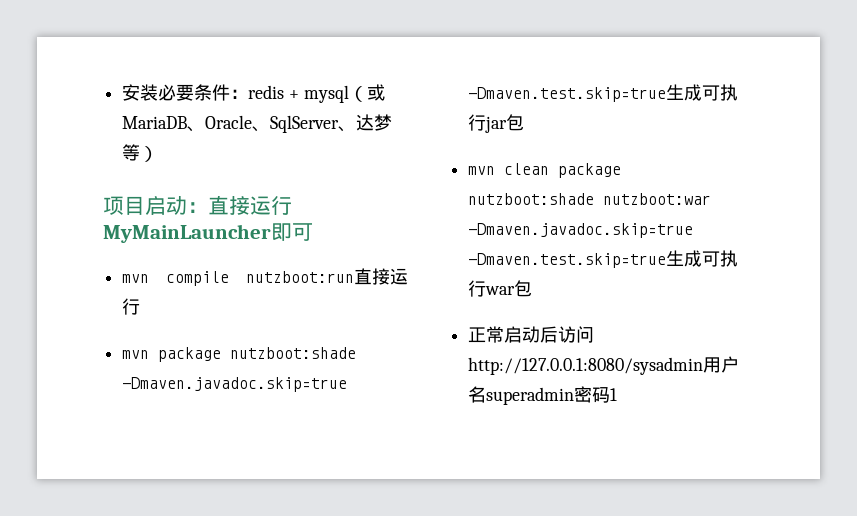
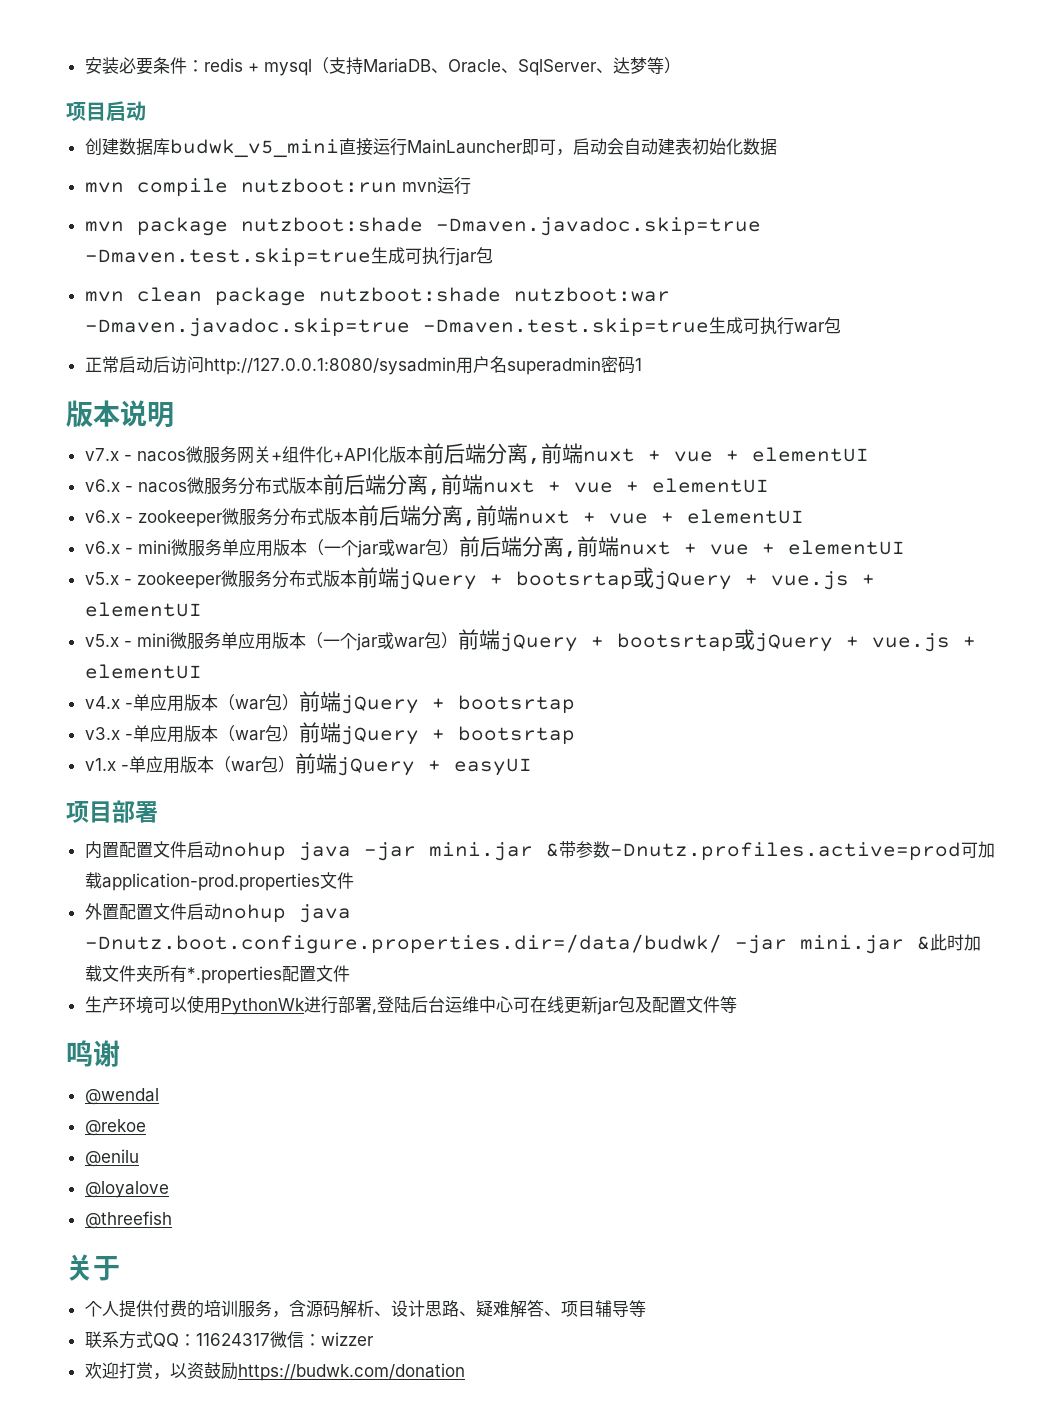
[366,84,385,101] 或 -> [328,57,363,75] 支持
[187,196,292,215] [103,224,271,243] ：直接运行MyMainLauncher -> [84,138,523,158] // 创建数据库budwk_v5_mini直接运行MainLauncher
(313, 232) none -> [555,138,777,156] ，启动会自动建表初始化数据
[354,268,390,285] 直接 -> [401,182,437,192] mvn
(618, 394) none -> [66,400,174,428] [84,443,869,465] [84,474,769,496] [84,505,804,527] [84,536,905,558] [84,567,875,590] [84,602,202,617] [84,629,976,652] [84,664,202,679] [84,691,575,714] [84,722,575,745] [84,753,532,776] [66,800,158,823] [84,841,995,861] [84,872,354,891] [84,903,351,923] [84,934,981,954] [84,965,350,984] [84,995,737,1015] [66,1040,120,1067] [84,1088,159,1105] [84,1119,146,1136] [84,1149,139,1167] [84,1181,169,1198] [84,1211,172,1229] [66,1254,120,1281] [84,1299,646,1318] [84,1331,374,1349] [84,1362,465,1381] // 版本说明 // v7.x - nacos微服务网关+组件化+API化版本前后端分离,前端nuxt + vue + elementUI // v6.x - nacos微服务分布式版本前后端分离,前端nuxt + vue + elementUI // v6.x - zookeeper微服务分布式版本前后端分离,前端nuxt + vue + elementUI // v6.x - mini微服务单应用版本（一个jar或war包）前后端分离,前端nuxt + vue + elementUI // v5.x - zookeeper微服务分布式版本前端jQuery + bootsrtap或jQuery + vue.js + elementUI // v5.x - mini微服务单应用版本（一个jar或war包）前端jQuery + bootsrtap或jQuery + vue.js + elementUI // v4.x -单应用版本（war包）前端jQuery + bootsrtap // v3.x -单应用版本（war包）前端jQuery + bootsrtap // v1.x -单应用版本（war包）前端jQuery + easyUI // 项目部署 // 内置配置文件启动nohup java -jar mini.jar &带参数-Dnutz.profiles.active=prod可加载application-prod.properties文件 // 外置配置文件启动nohup java -Dnutz.boot.configure.properties.dir=/data/budwk/ -jar mini.jar &此时加载文件夹所有*.properties配置文件 // 生产环境可以使用PythonWk进行部署,登陆后台运维中心可在线更新jar包及配置文件等 // 鸣谢 // @wendal // @rekoe // @enilu // @loyalove // @threefish // 关于 // 个人提供付费的培训服务，含源码解析、设计思路、疑难解答、项目辅导等 // 联系方式QQ：11624317微信：wizzer // 欢迎打赏，以资鼓励https://budwk.com/donation

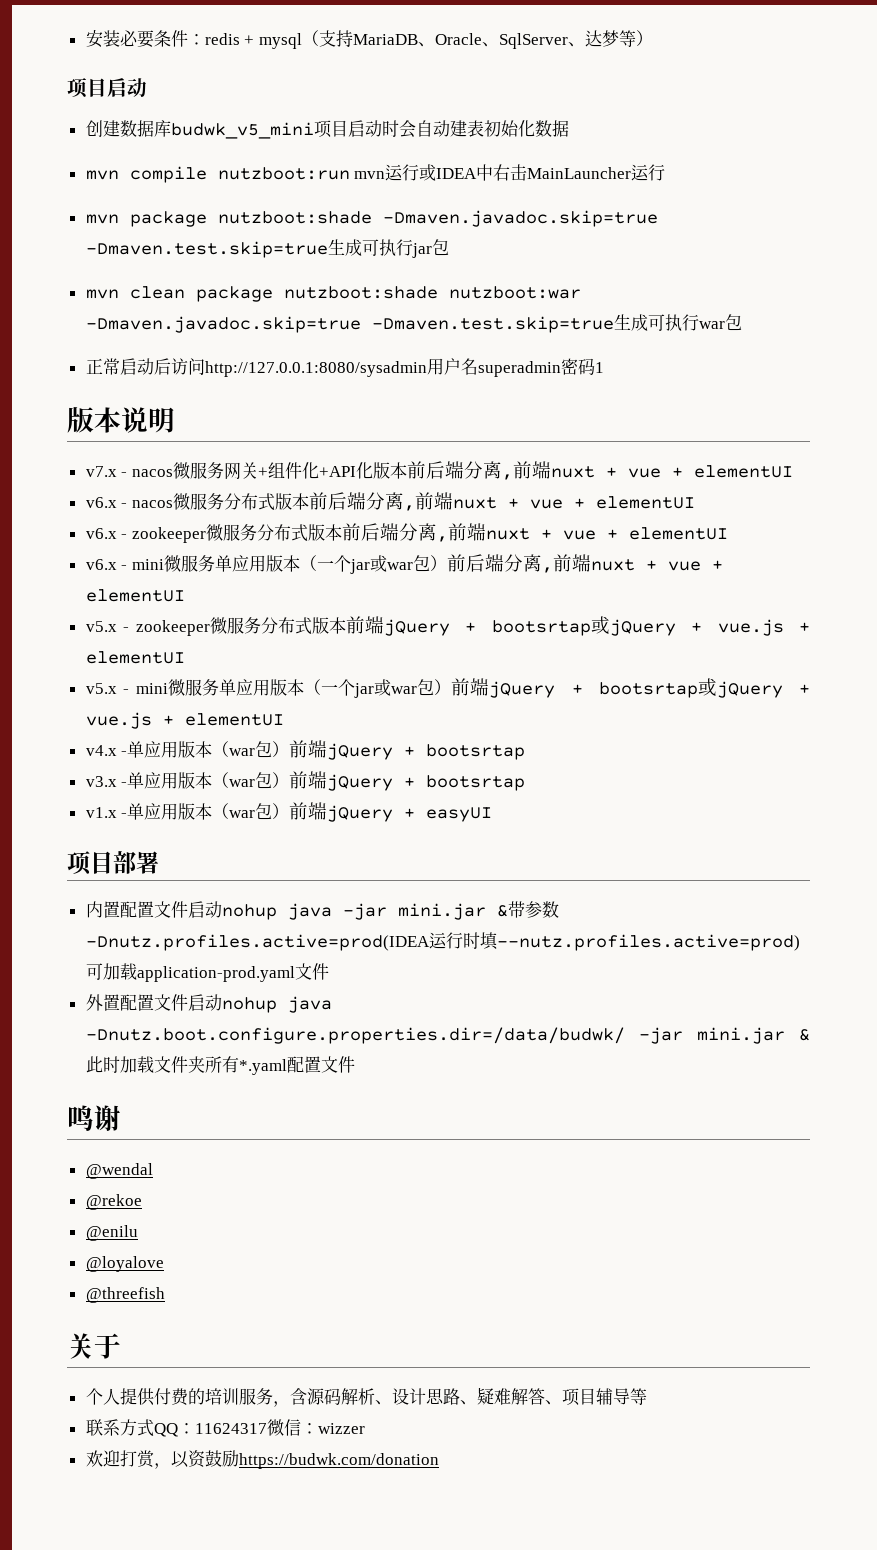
[338,138,607,156] 直接运行MainLauncher即可，启动 -> [313,120,399,138] 项目启动时
(471, 186) none -> [419,164,666,181] 或IDEA中右击MainLauncher运行
[609,841,995,861] [84,872,320,891] -Dnutz.profiles.active=prod可加载application-prod.properties -> [85,932,800,951] [85,963,295,982] -Dnutz.profiles.active=prod(IDEA运行时填--nutz.profiles.active=prod)可加载application-prod.yaml
[186,965,350,984] [84,995,737,1015] *.properties配置文件 // 生产环境可以使用PythonWk进行部署,登陆后台运维中心可在线更新jar包及配置文件等 -> [238,1056,355,1075] *.yaml配置文件

